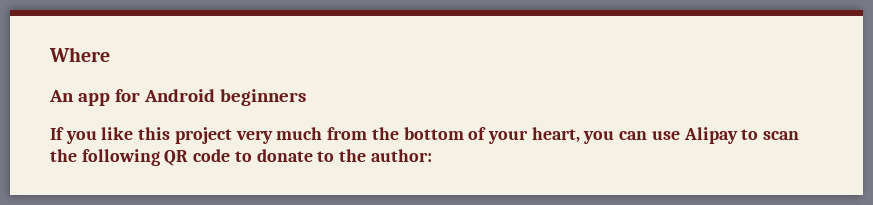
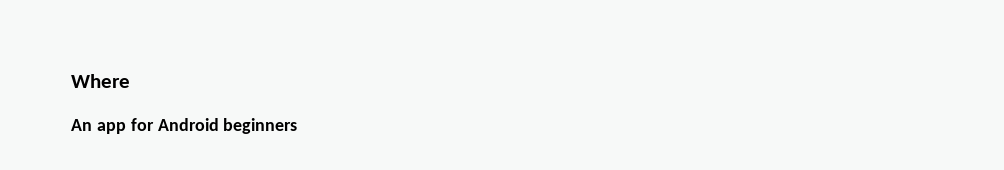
[50,127,800,144] [50,149,432,166] // If you like this project very much from the bottom of your heart, you can use Alipay to scan the following QR code to donate to the author: -> (298, 126) none

